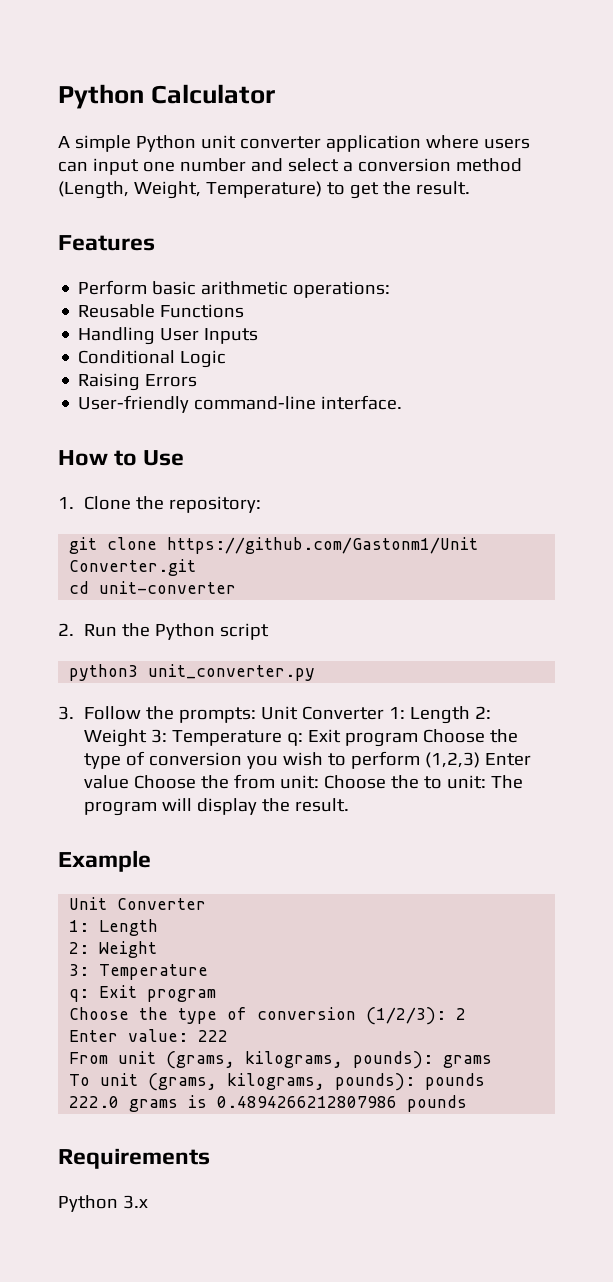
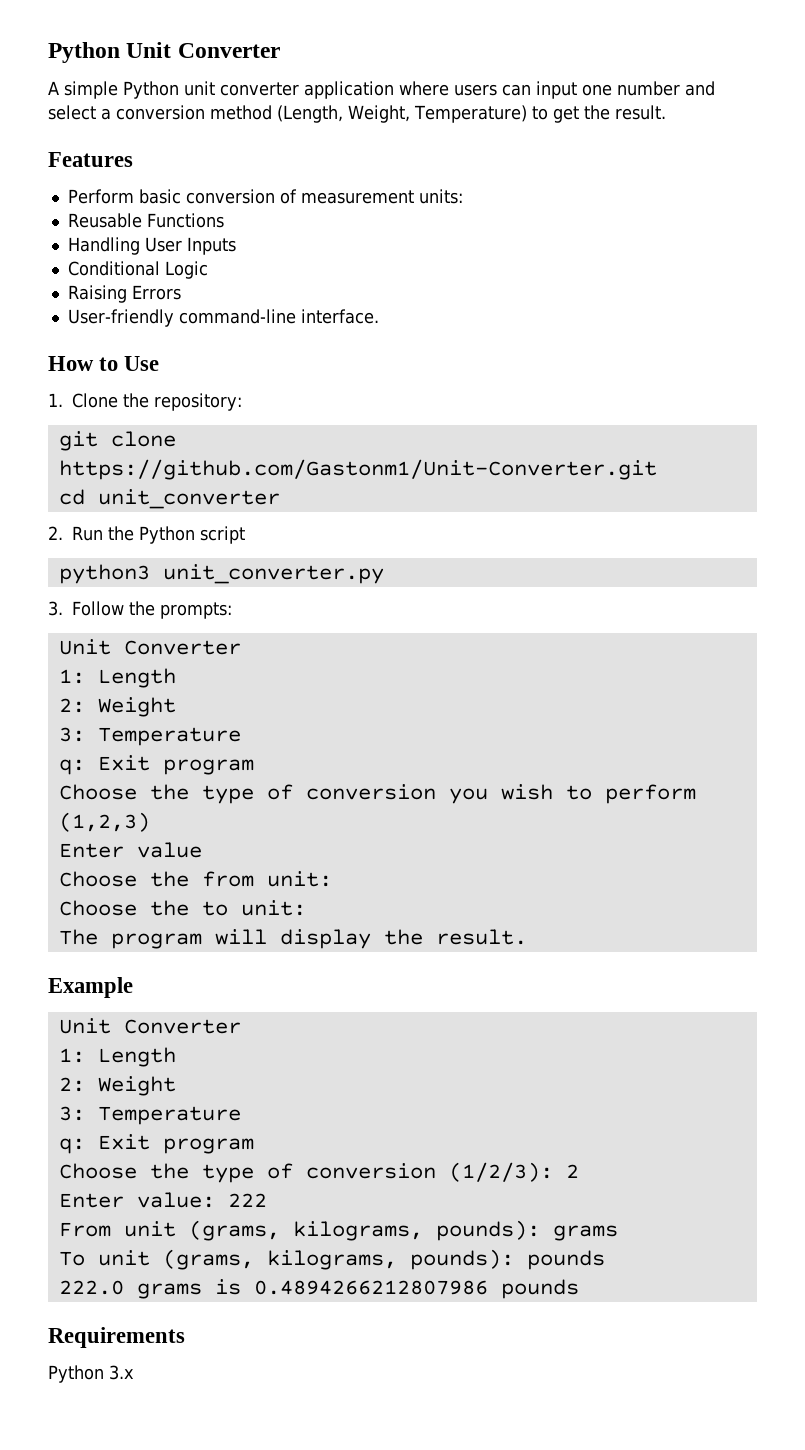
[58,84,276,109] Python Calculator -> [48,42,280,63] Python Unit Converter
[201,281,391,298] arithmetic operations: -> [185,189,463,204] conversion of measurement units:
[167,537,479,554] [69,559,197,576] https://github.com/Gastonm1/Unit Converter.git -> [58,459,657,480] https://github.com/Gastonm1/Unit-Converter.git
[99,581,237,594] unit-converter -> [97,489,280,509] unit_converter
[261,706,492,724] [84,729,419,747] Unit Converter 1: Length 2: Weight 3: Temperature q: Exit program -> [58,639,241,655] [58,668,176,688] [58,697,176,717] [58,727,241,746] [58,755,254,775] // Unit Converter // 1: Length // 2: Weight // 3: Temperature // q: Exit program //
(481, 760) none -> (150, 822) //
(130, 782) none -> (202, 850) //
(320, 782) none -> (332, 879) //
(487, 782) none -> (306, 908) //

